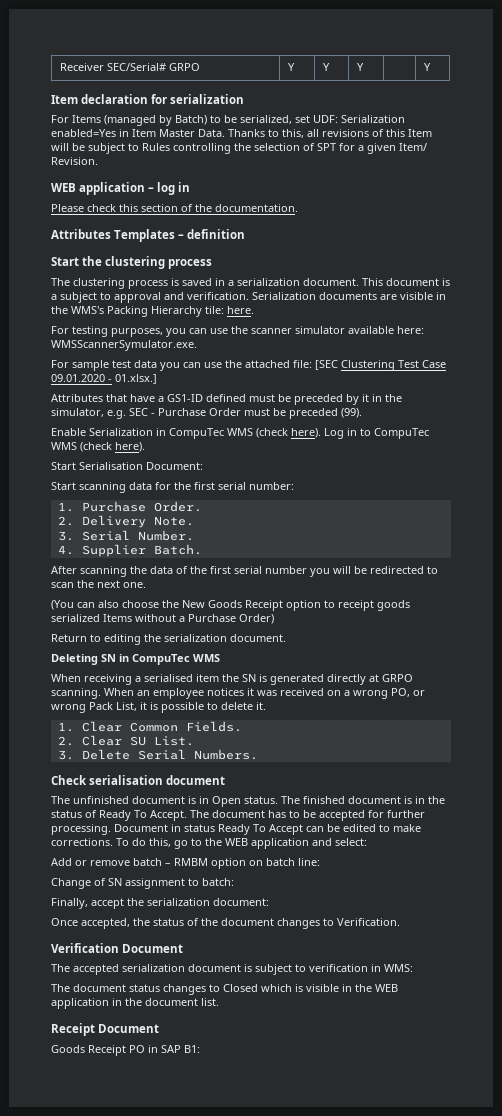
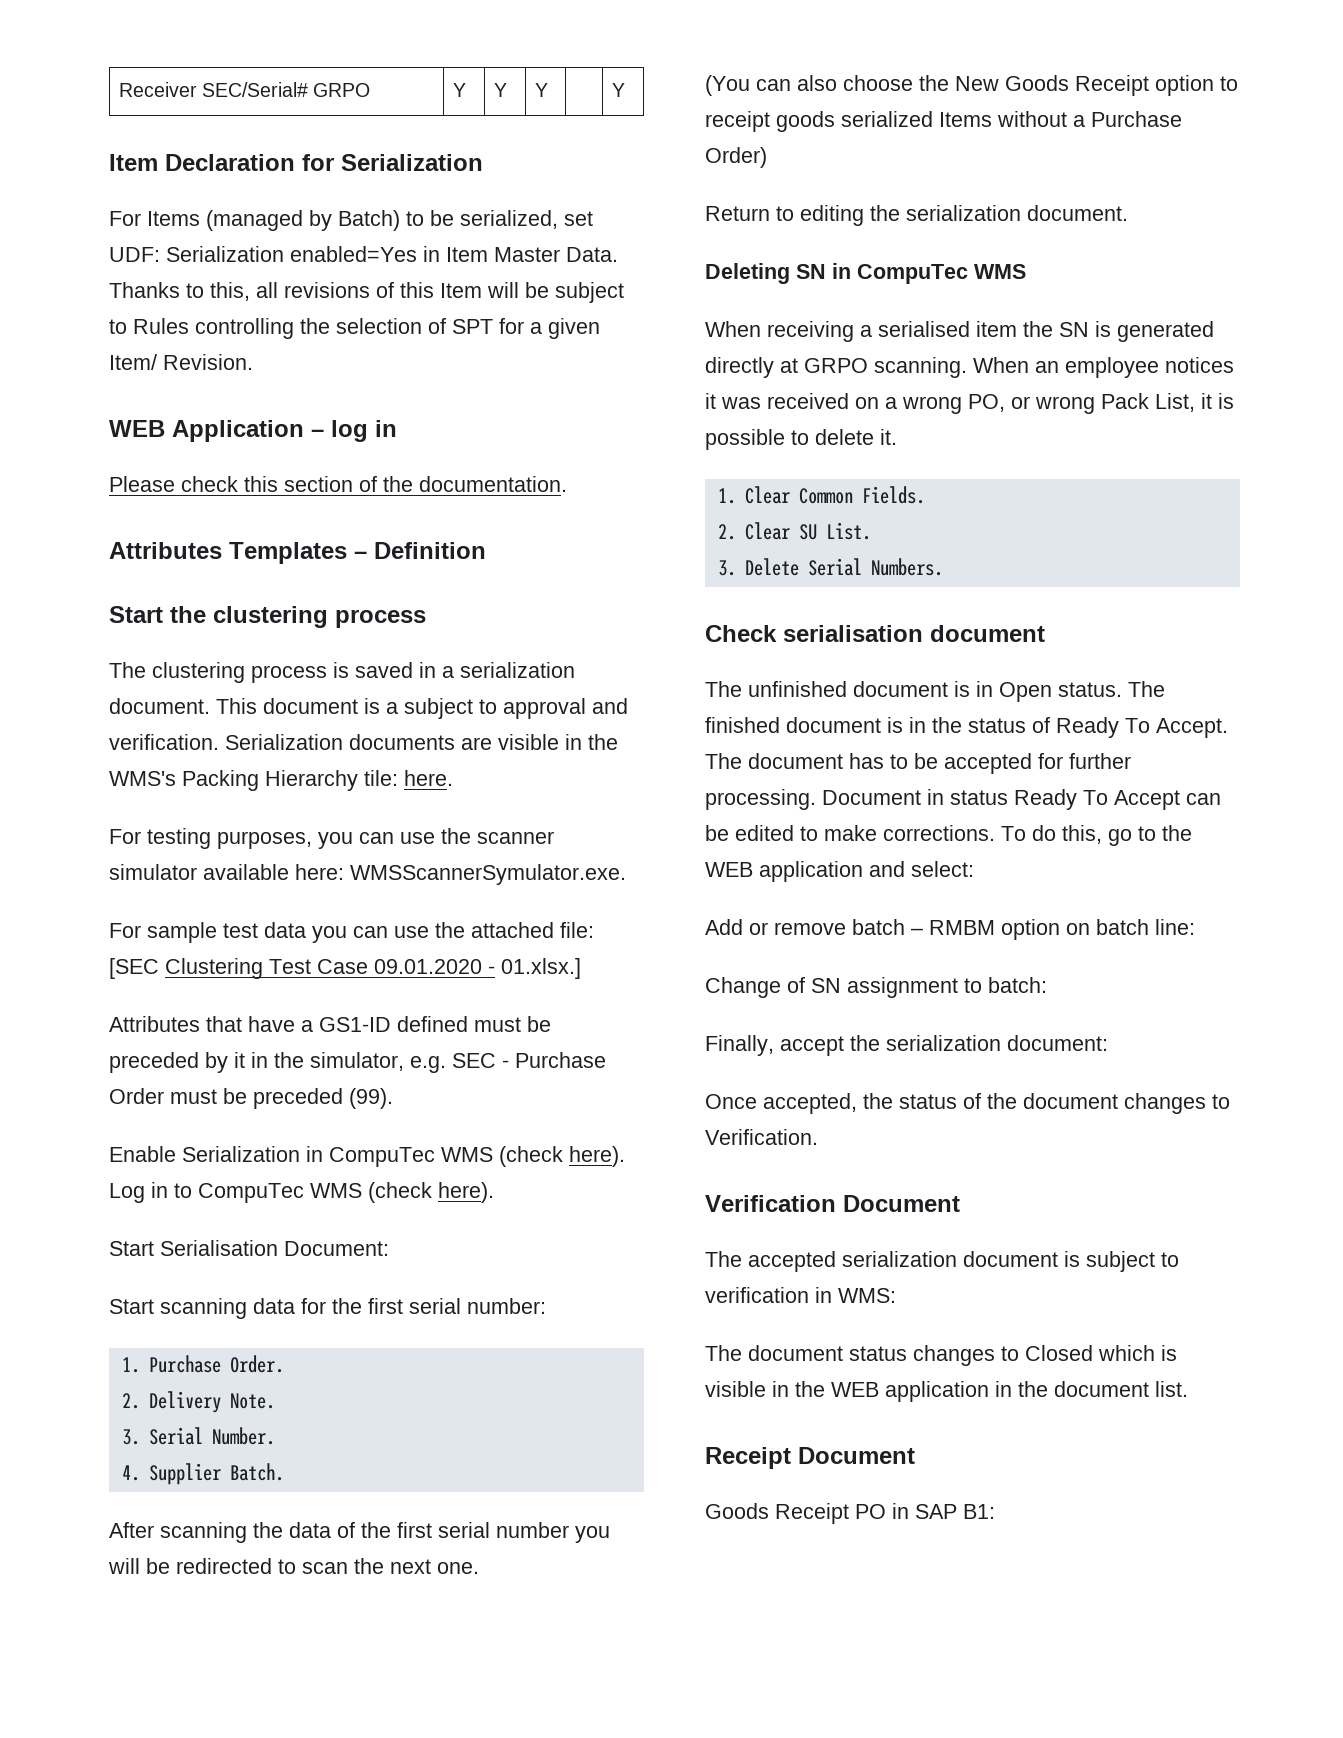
[81,94,245,104] declaration for serialization -> [165,154,483,171] Declaration for Serialization
[79,182,146,195] application -> [172,420,304,442] Application
[187,229,246,239] definition -> [374,542,486,559] Definition

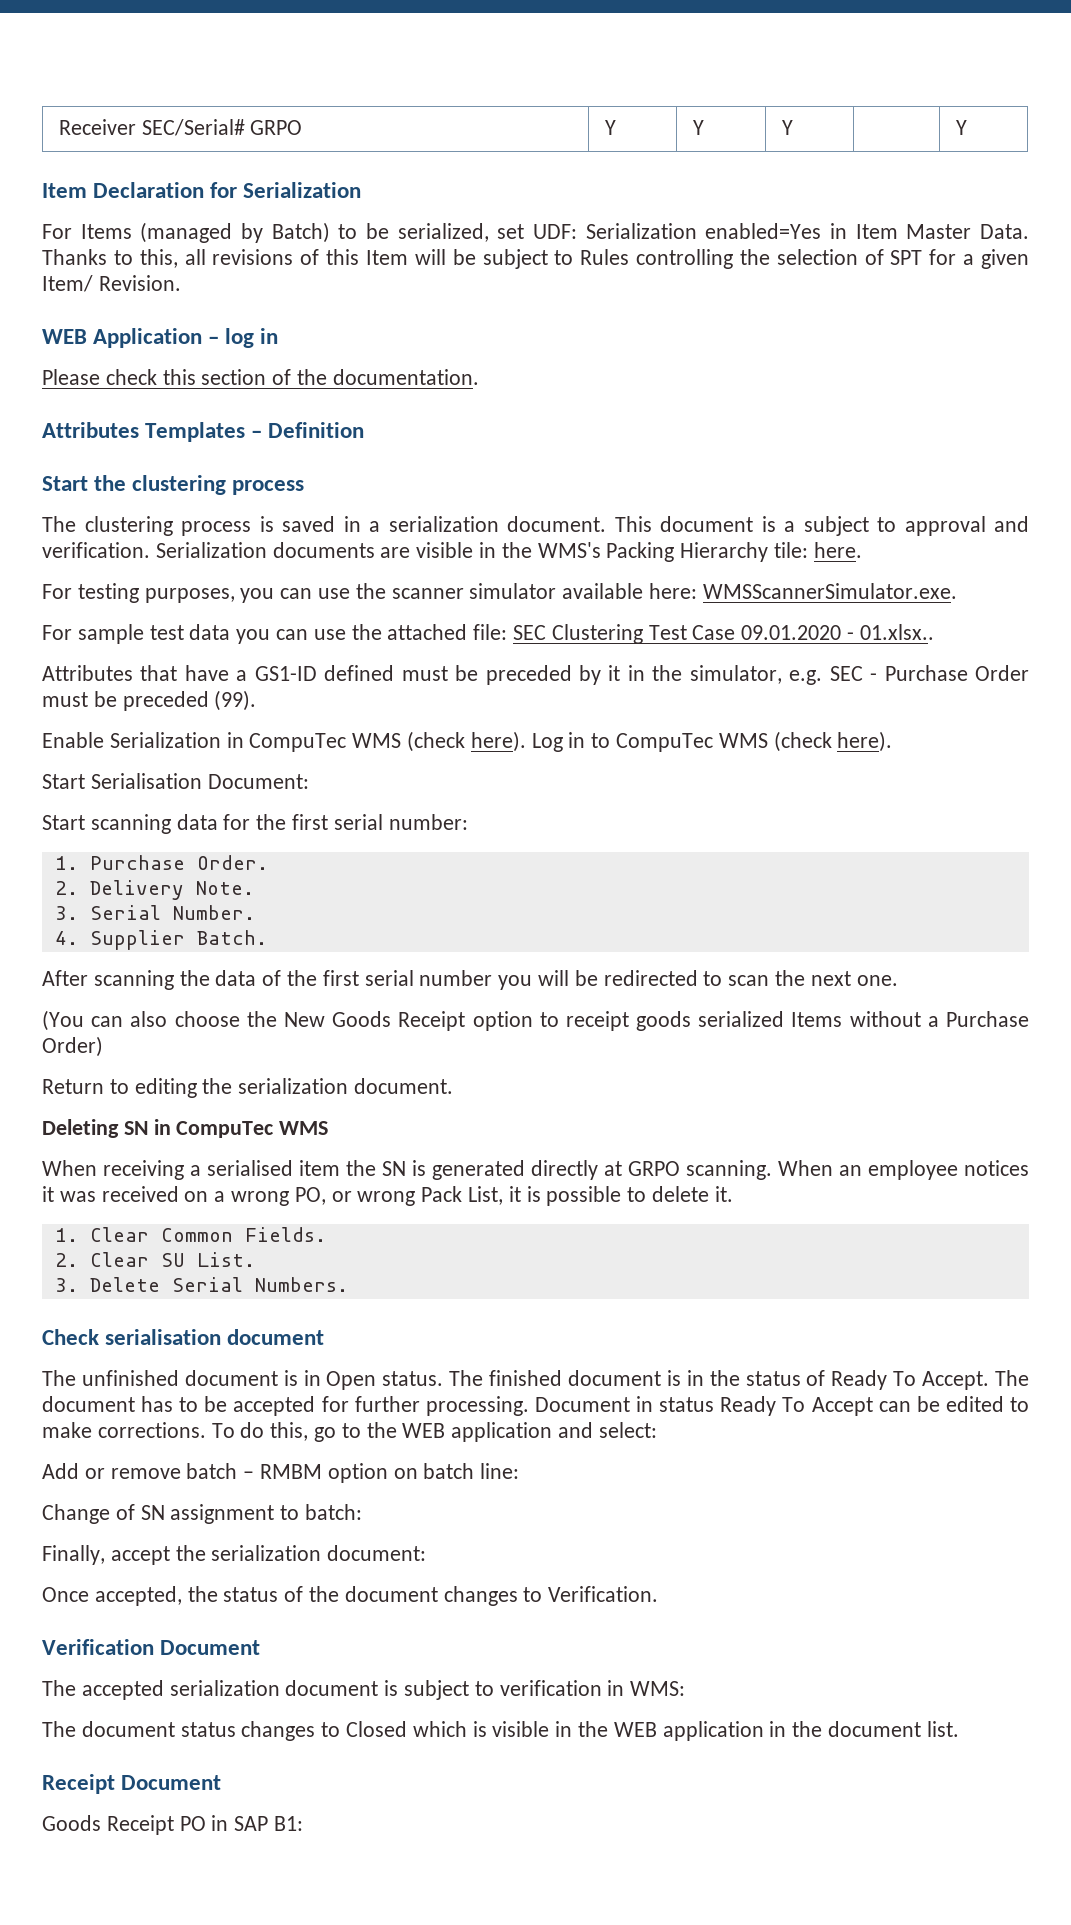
[350,864,626,885] WMSScannerSymulator.exe. -> [702,583,957,599] WMSScannerSimulator.exe.
[109,958,159,979] [SEC -> [513,625,547,640] SEC
[501,958,581,979] 01.xlsx.] -> [859,624,934,640] 01.xlsx..

